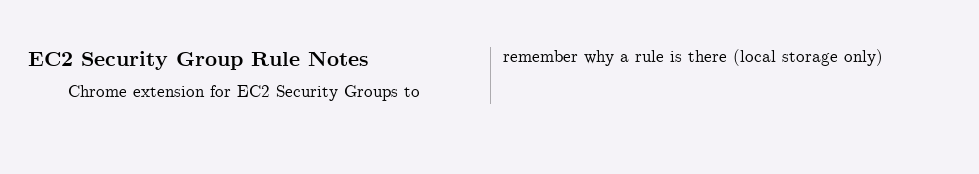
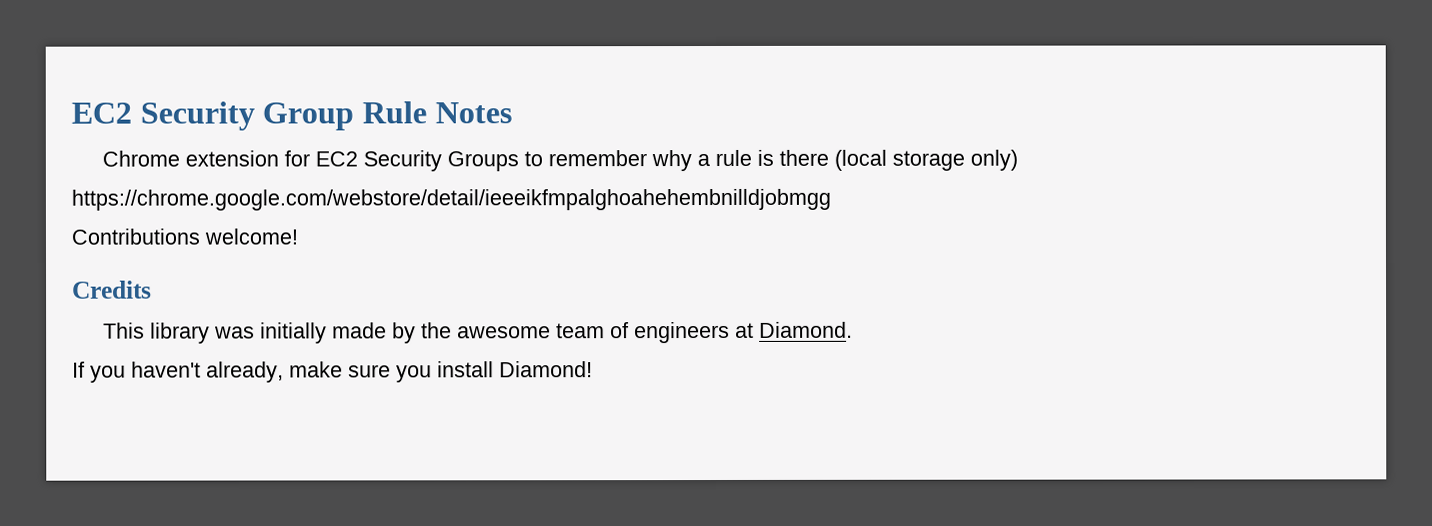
(883, 57) none -> [71,188,831,211] [71,228,298,245] [72,280,152,299] [103,321,854,344] [72,361,593,383] // https://chrome.google.com/webstore/detail/ieeeikfmpalghoahehembnilldjobmgg // Contributions welcome! // Credits // This library was initially made by the awesome team of engineers at Diamond. // If you haven't already, make sure you install Diamond!

